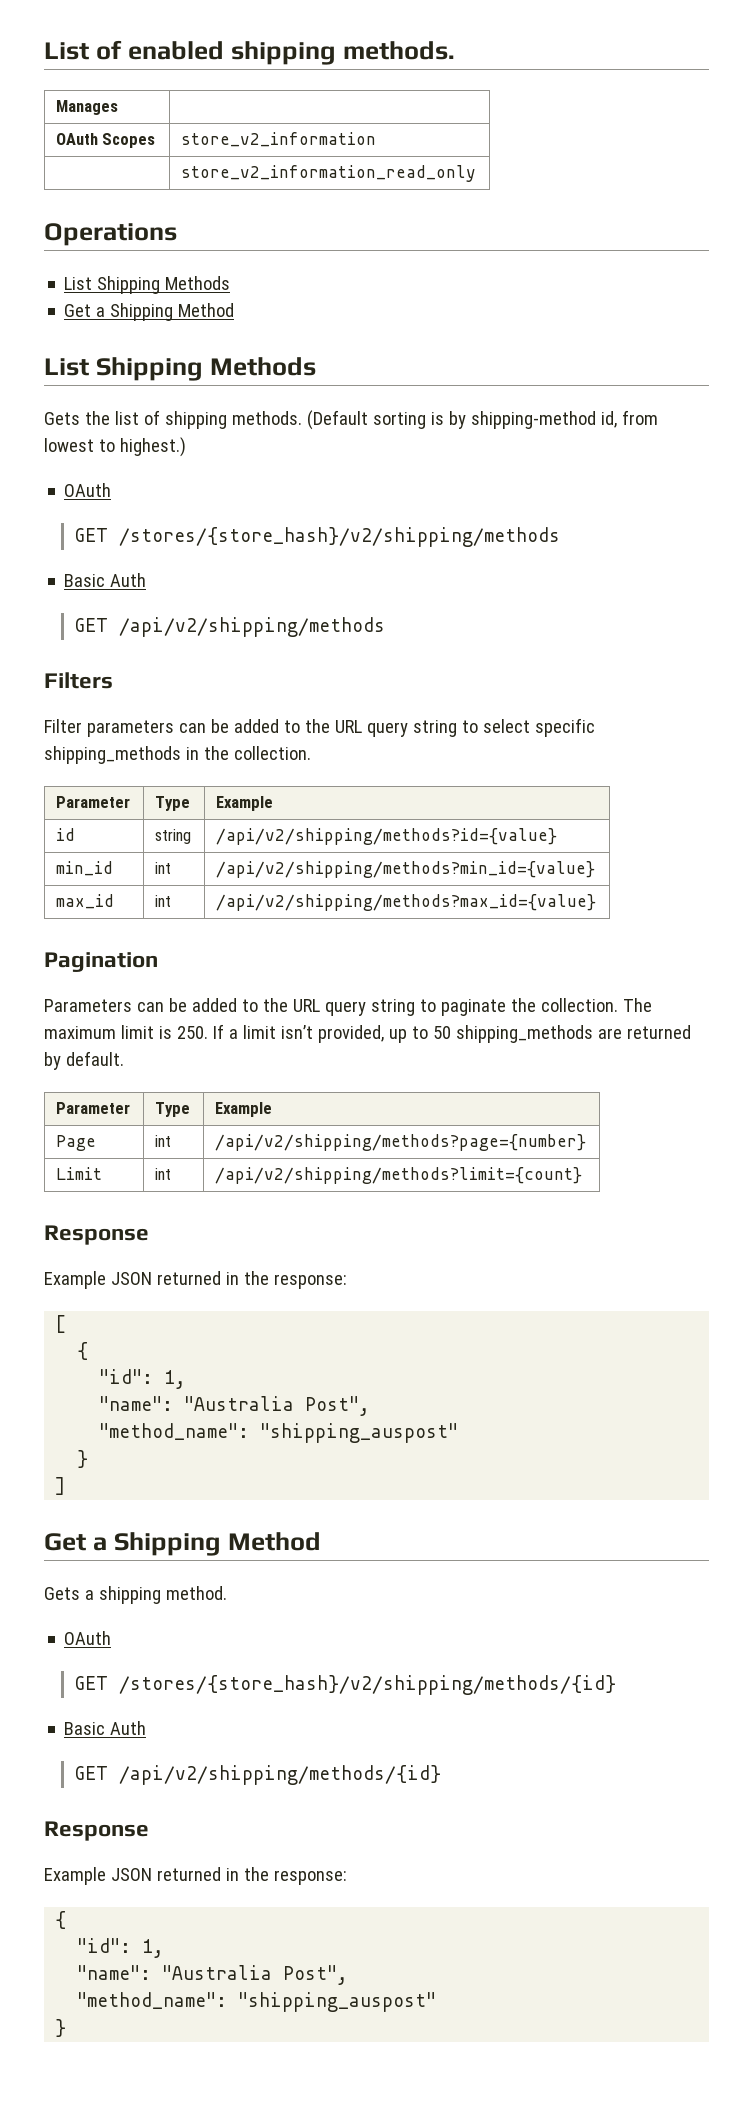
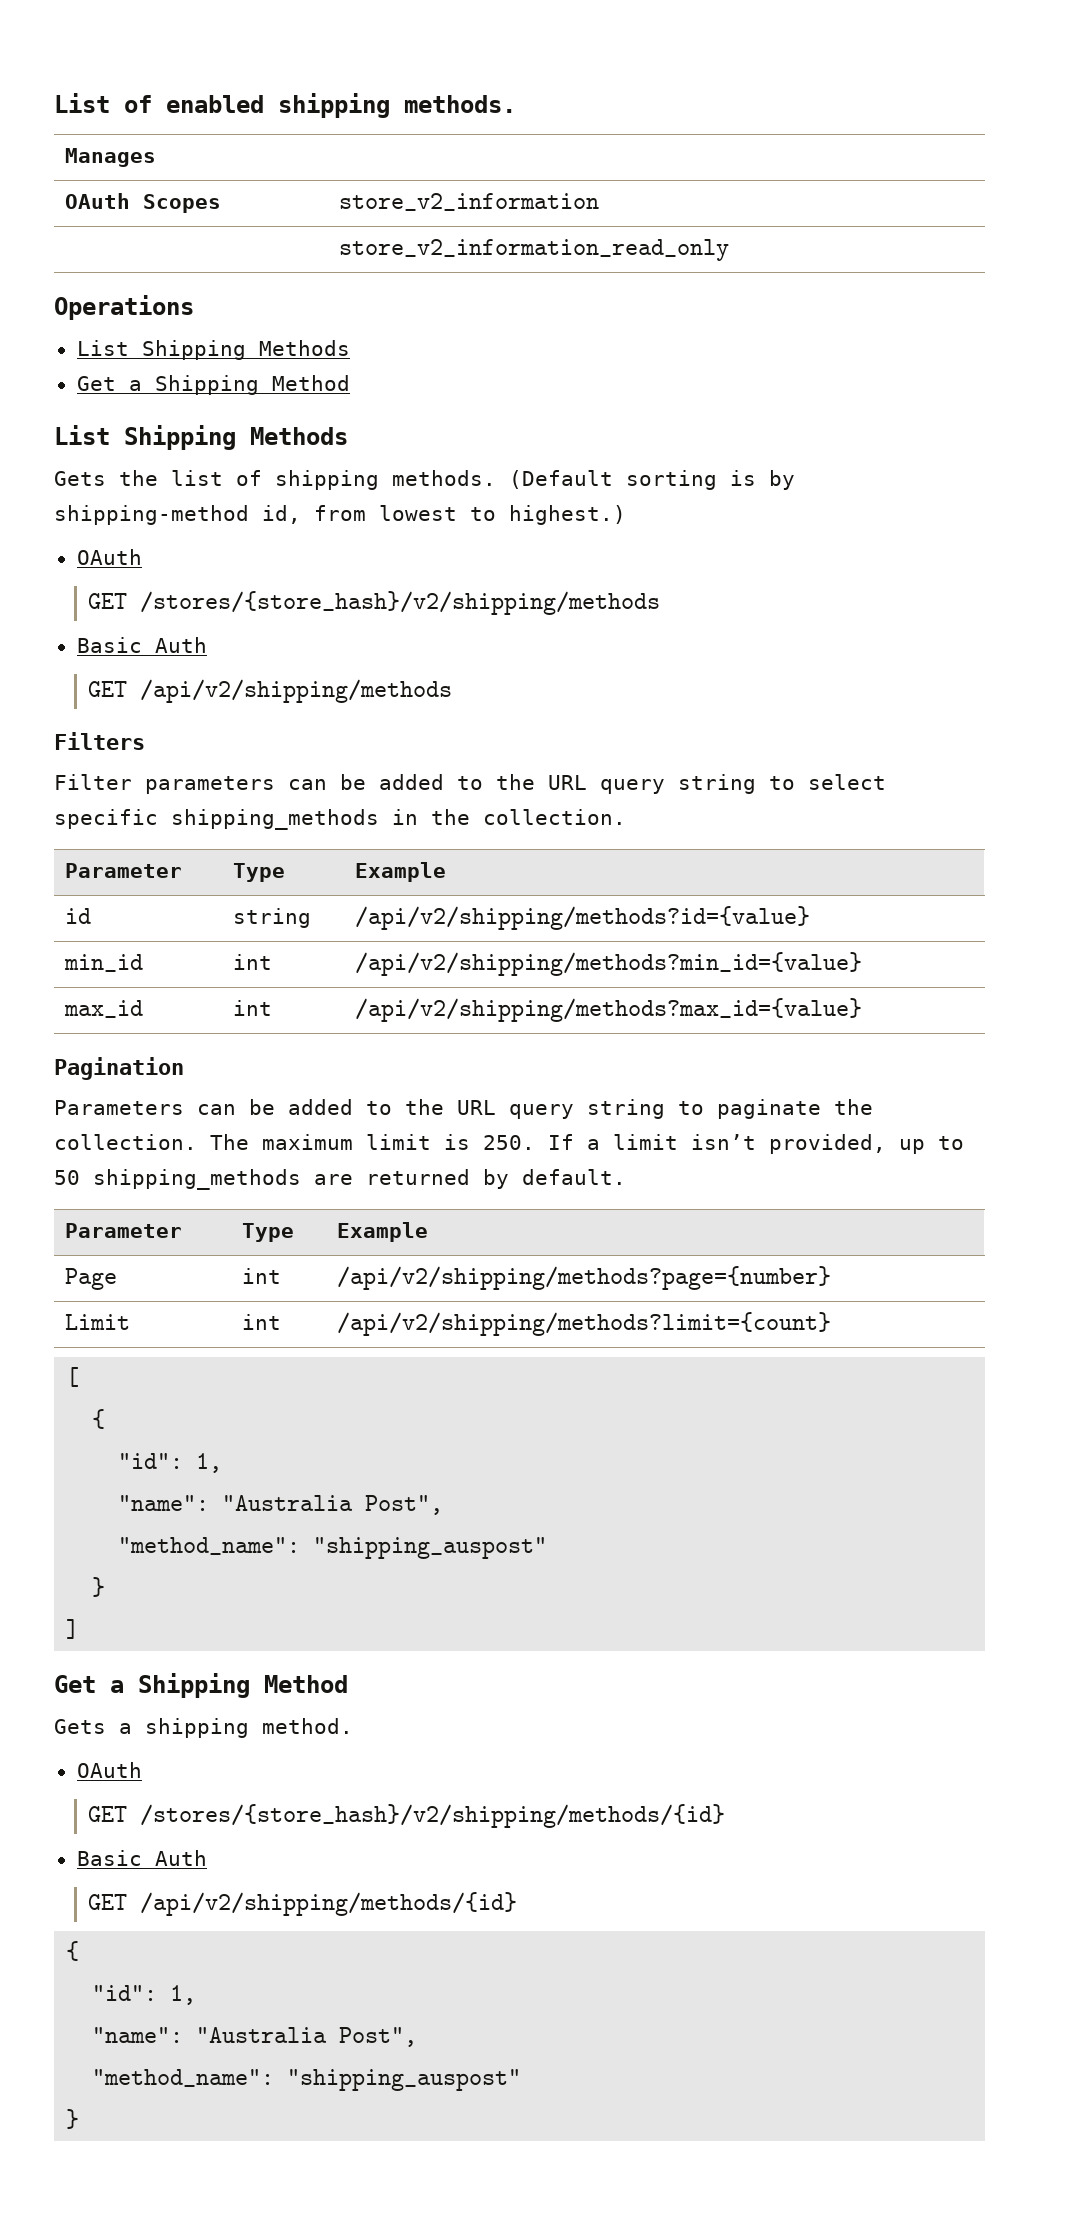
[44,1225,149,1245] [44,1271,347,1289] // Response // Example JSON returned in the response: -> (831, 1324) none
[44,1821,149,1841] [44,1867,347,1885] // Response // Example JSON returned in the response: -> (518, 1904) none

